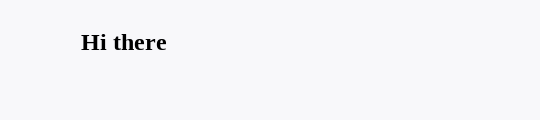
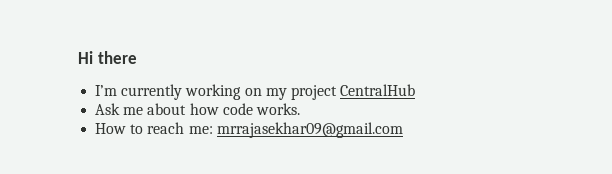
(168, 42) none -> [95,84,416,100] [95,103,300,115] [95,122,403,138] // I’m currently working on my project CentralHub // Ask me about how code works. // How to reach me: mrrajasekhar09@gmail.com

